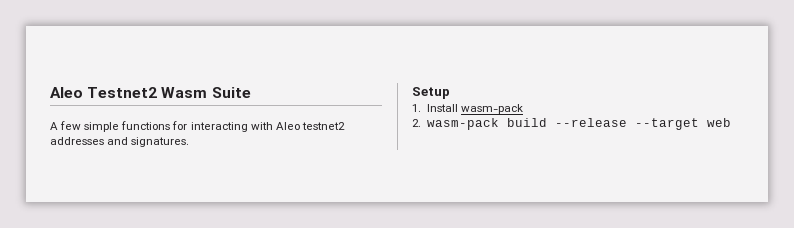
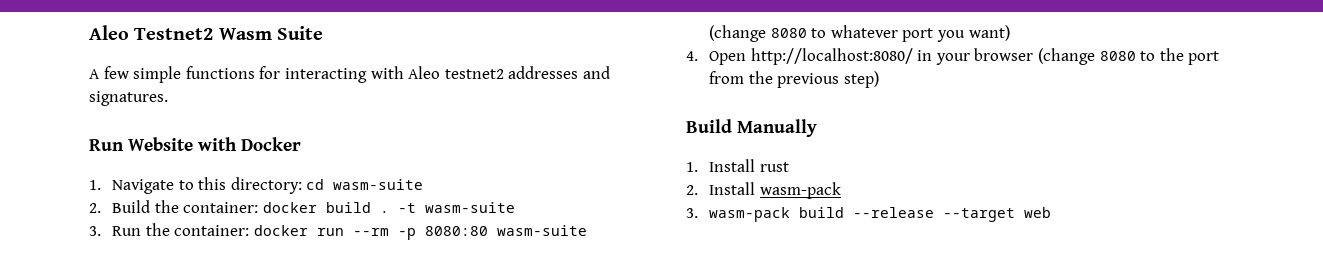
[412,87,450,99] [412,104,421,112] Setup // 1. -> [89,137,301,151] [89,177,424,194] [89,200,515,213] [89,223,587,240] [709,25,1010,42] [686,48,1220,65] [709,71,879,88] [686,119,817,137] [686,159,789,172] [686,185,698,195] Run Website with Docker // 1. Navigate to this directory: cd wasm-suite // 2. Build the container: docker build . -t wasm-suite // 3. Run the container: docker run --rm -p 8080:80 wasm-suite (change 8080 to whatever port you want) // 4. Open http://localhost:8080/ in your browser (change 8080 to the port from the previous step) // Build Manually // 1. Install rust // 2.
[412,119,421,127] 2. -> [686,208,698,218] 3.

